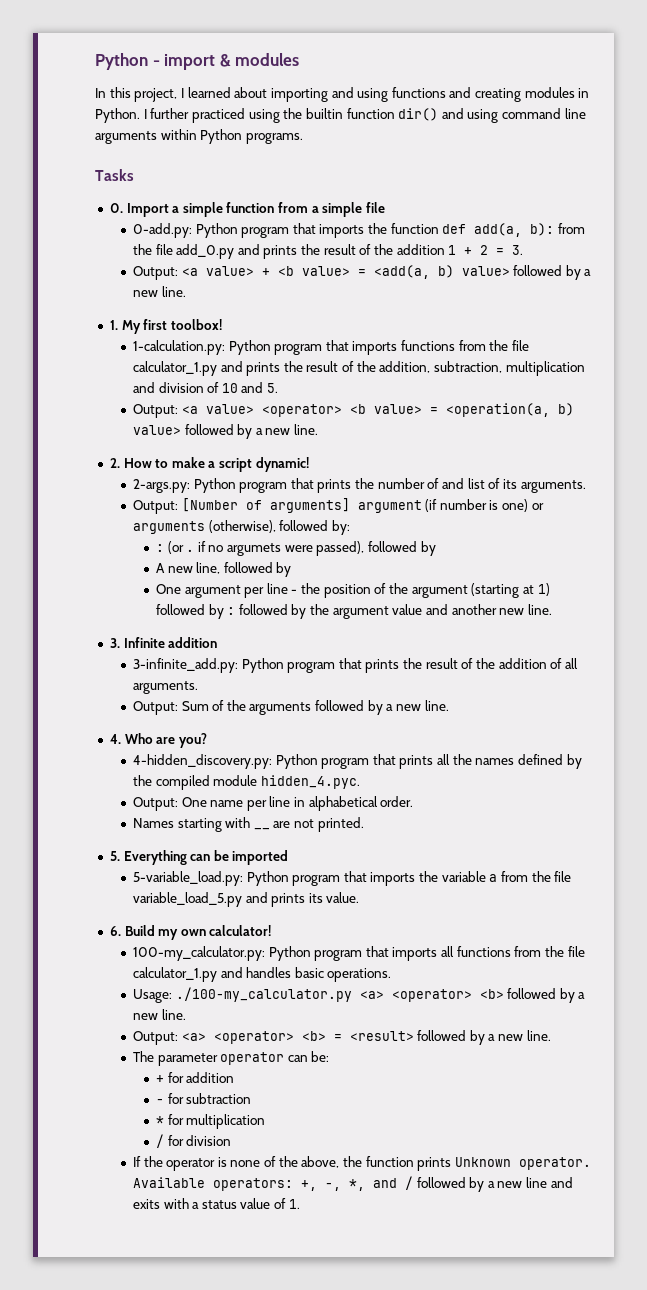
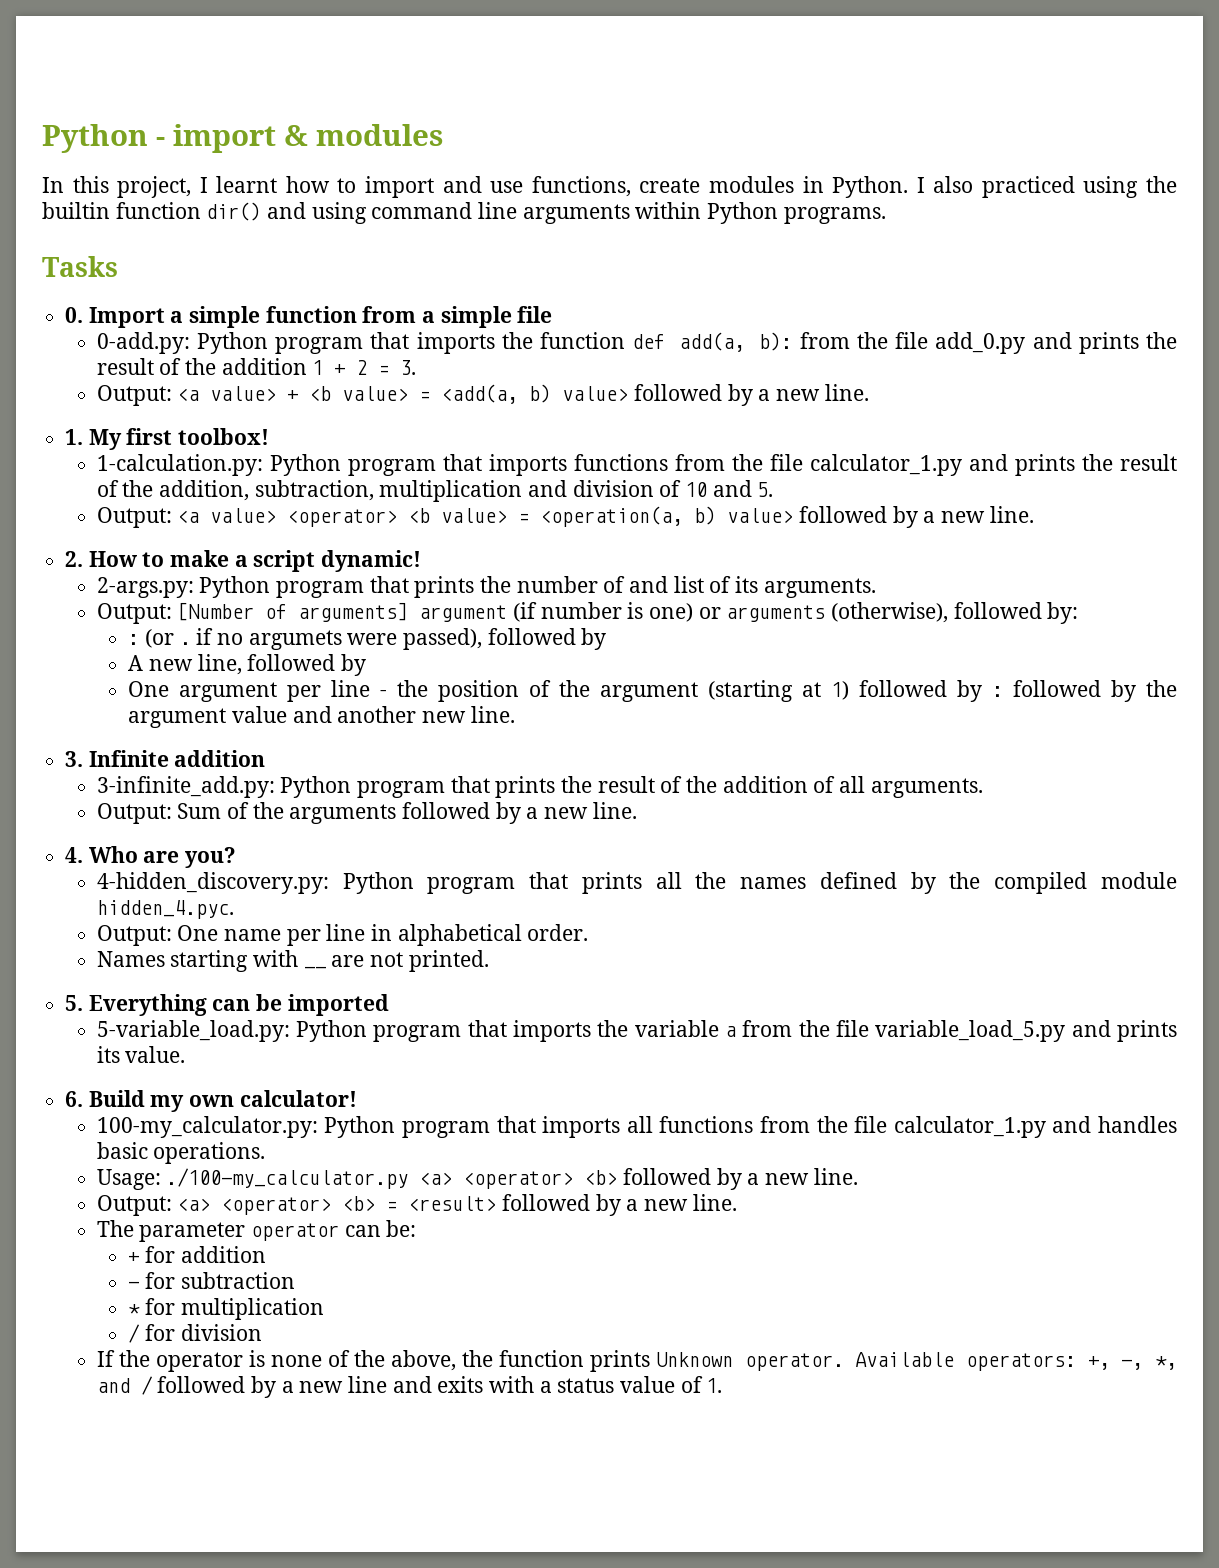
[187,87,522,102] learned about importing and using functions and creating -> [216,176,701,198] learnt how to import and use functions, create
[150,108,190,119] further -> [933,176,974,193] also

